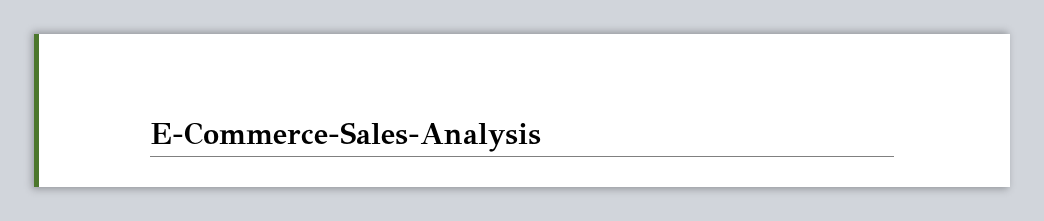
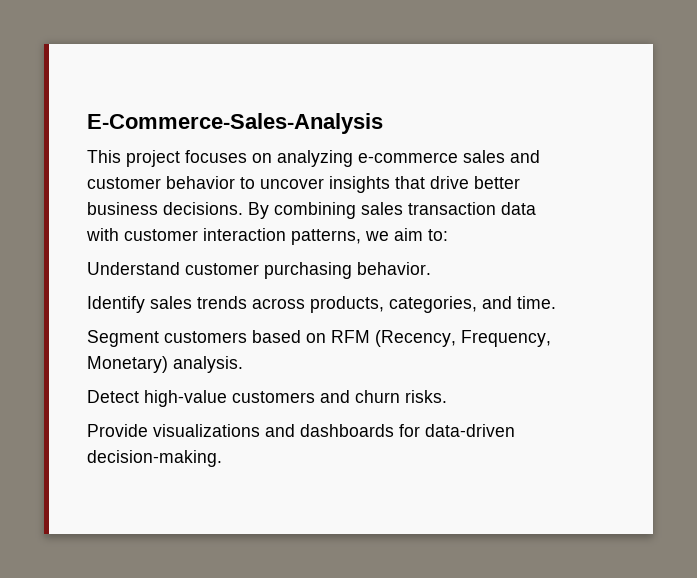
(541, 137) none -> [87,150,540,167] [87,176,520,193] [87,202,536,219] [86,228,448,245] [87,262,431,279] [87,296,556,313] [87,330,551,347] [87,356,243,373] [87,390,447,407] [87,424,515,437] [87,450,222,467] // This project focuses on analyzing e-commerce sales and customer behavior to uncover insights that drive better business decisions. By combining sales transaction data with customer interaction patterns, we aim to: // Understand customer purchasing behavior. // Identify sales trends across products, categories, and time. // Segment customers based on RFM (Recency, Frequency, Monetary) analysis. // Detect high-value customers and churn risks. // Provide visualizations and dashboards for data-driven decision-making.

